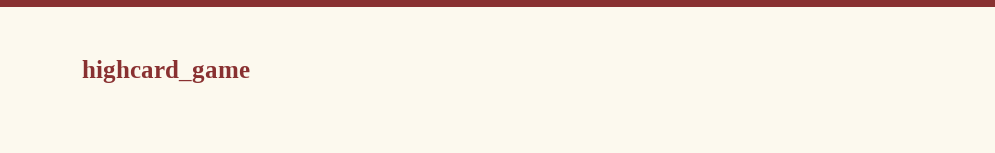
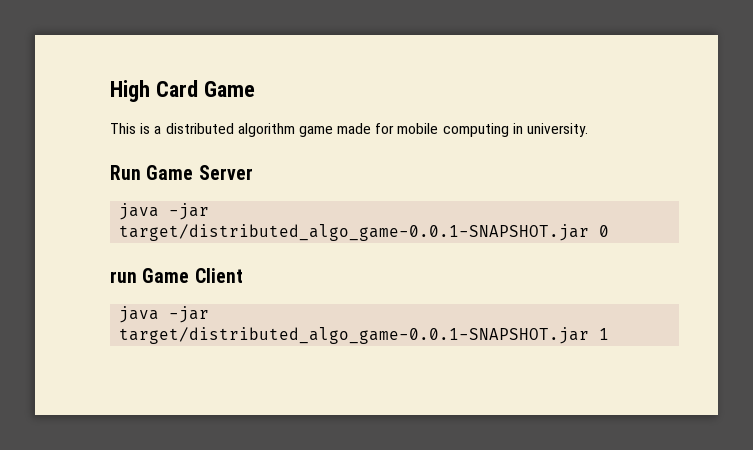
[82,60,250,83] highcard_game -> [110,80,255,102] [110,123,589,137] [110,165,253,180] [119,203,210,220] [119,224,610,241] [110,268,243,283] [119,306,210,323] [119,327,610,344] High Card Game // This is a distributed algorithm game made for mobile computing in university. // Run Game Server // java -jar target/distributed_algo_game-0.0.1-SNAPSHOT.jar 0 // run Game Client // java -jar target/distributed_algo_game-0.0.1-SNAPSHOT.jar 1

